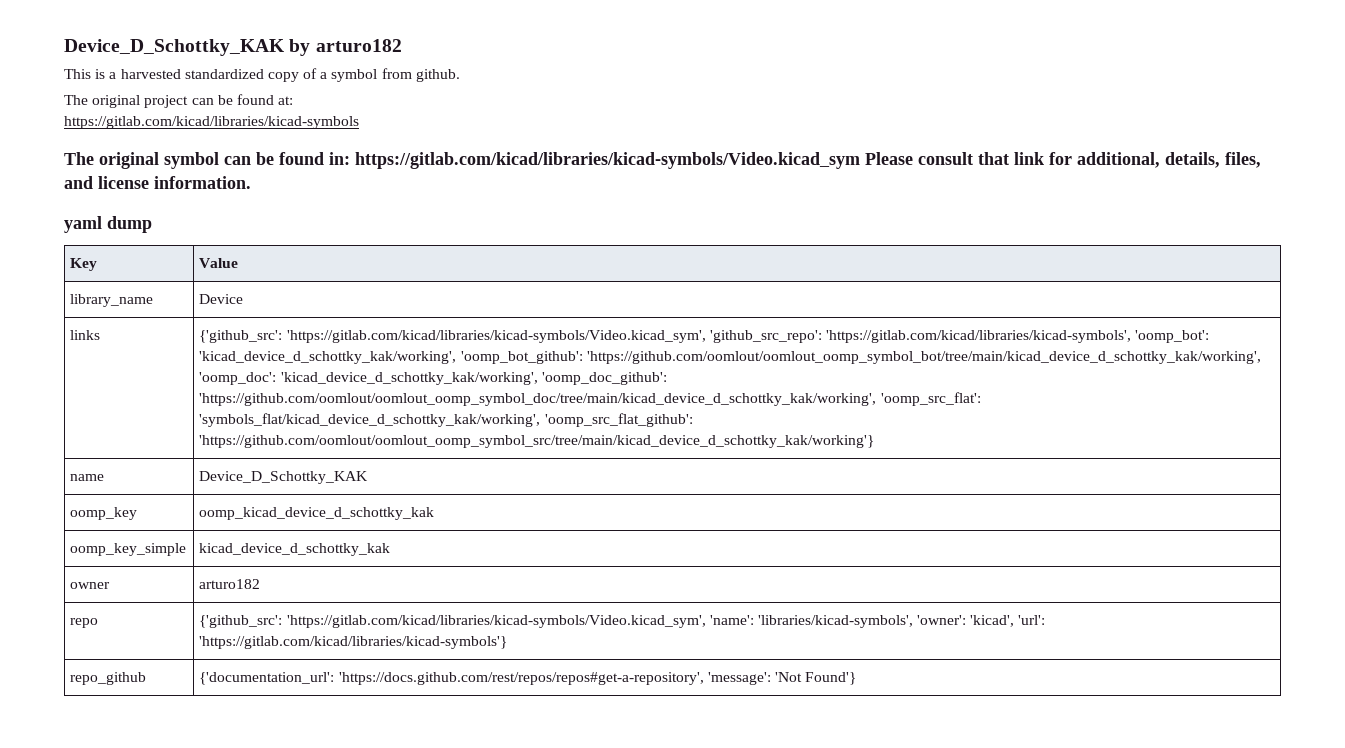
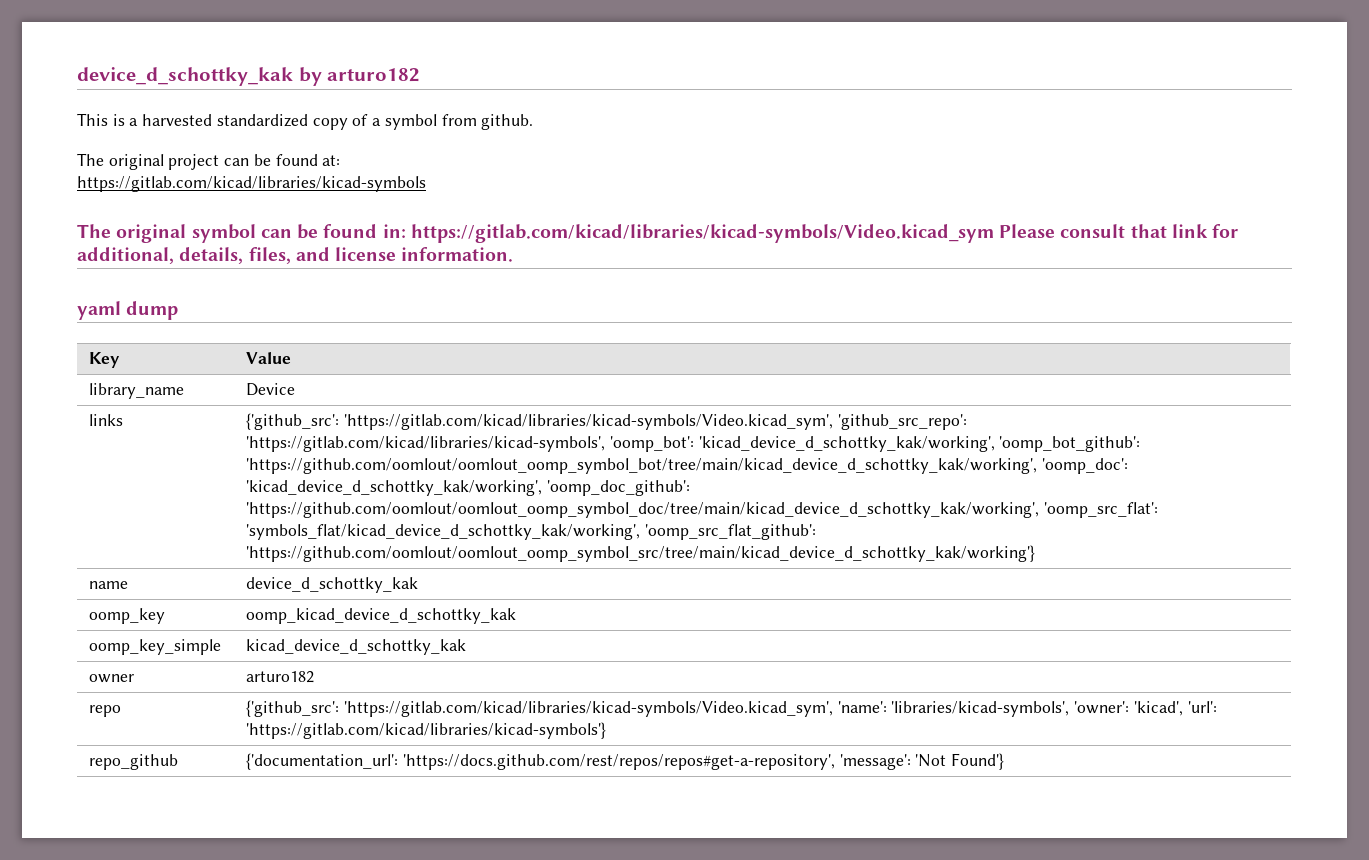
[64,39,285,56] Device_D_Schottky_KAK -> [77,67,293,86] device_d_schottky_kak
[199,471,369,484] Device_D_Schottky_KAK -> [246,577,419,593] device_d_schottky_kak

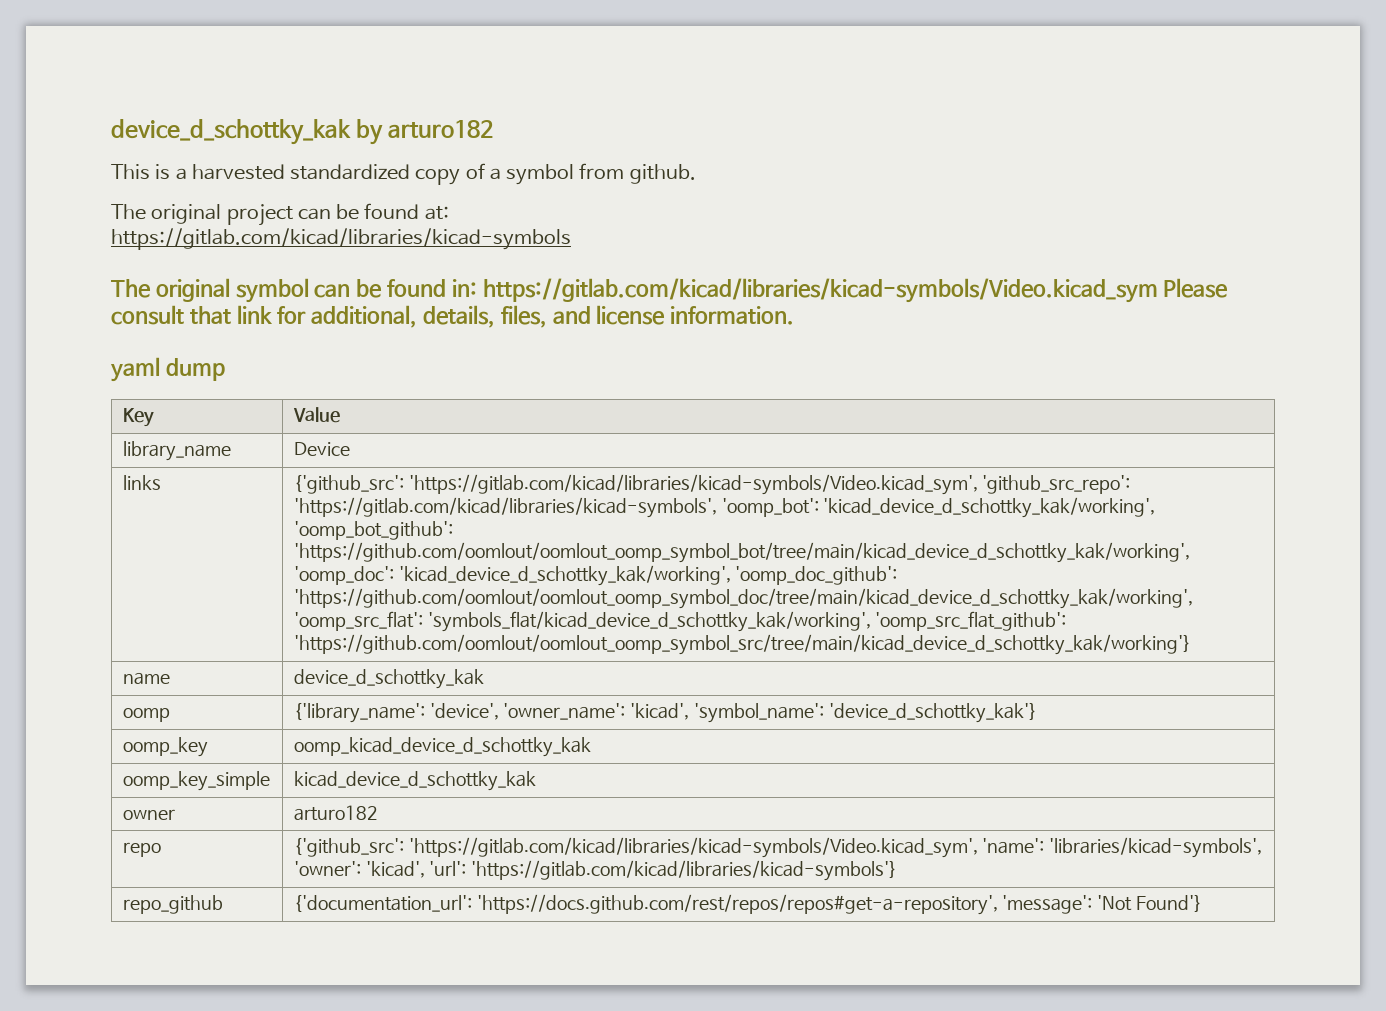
(419, 585) none -> [122,708,170,722] [293,703,1037,723] // oomp | {'library_name': 'device', 'owner_name': 'kicad', 'symbol_name': 'device_d_schottky_kak'}

